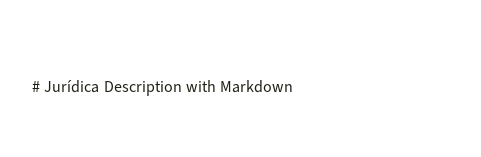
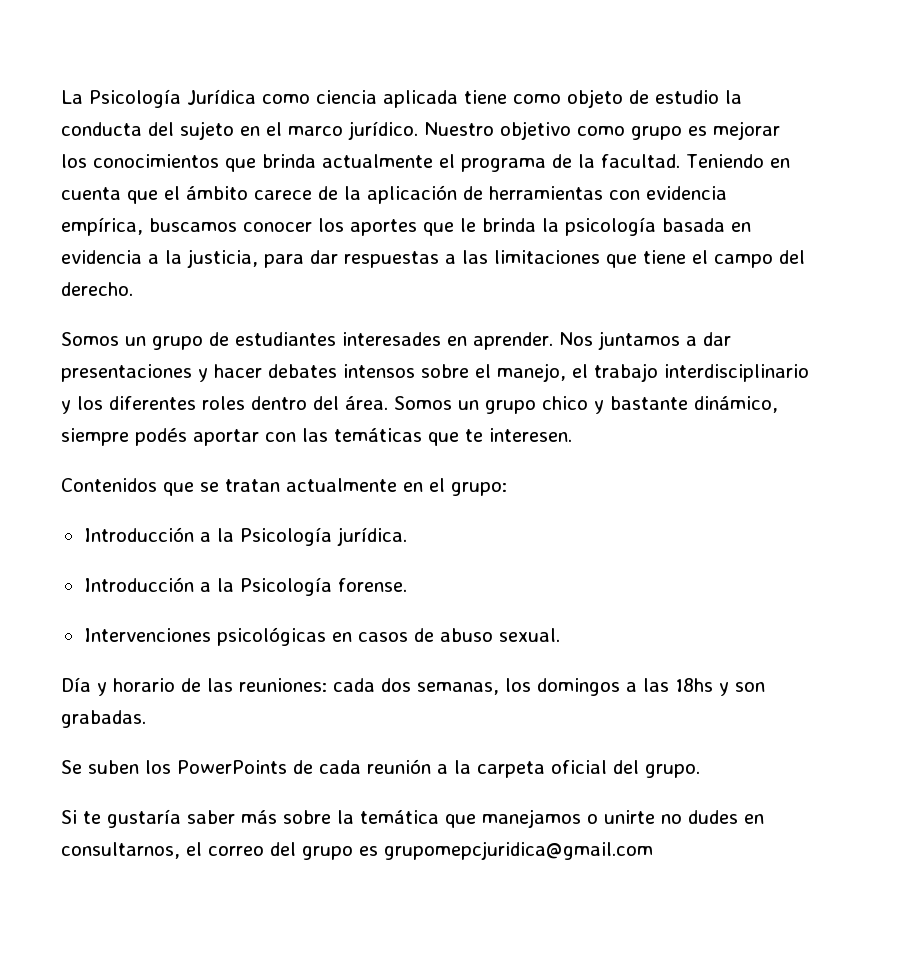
[32,80,294,96] # Jurídica Description with Markdown -> [61,89,742,108] [61,121,780,140] [61,154,790,172] [61,185,727,204] [61,217,751,236] [61,249,805,268] [61,282,133,296] [61,331,731,350] [61,363,809,382] [61,396,778,414] [61,428,572,446] [61,478,507,496] [83,527,407,546] [83,577,407,596] [83,627,560,646] [61,677,765,696] [61,710,146,728] [61,759,700,778] [61,809,764,828] [61,841,653,860] La Psicología Jurídica como ciencia aplicada tiene como objeto de estudio la conducta del sujeto en el marco jurídico. Nuestro objetivo como grupo es mejorar los conocimientos que brinda actualmente el programa de la facultad. Teniendo en cuenta que el ámbito carece de la aplicación de herramientas con evidencia empírica, buscamos conocer los aportes que le brinda la psicología basada en evidencia a la justicia, para dar respuestas a las limitaciones que tiene el campo del derecho. // Somos un grupo de estudiantes interesades en aprender. Nos juntamos a dar presentaciones y hacer debates intensos sobre el manejo, el trabajo interdisciplinario y los diferentes roles dentro del área. Somos un grupo chico y bastante dinámico, siempre podés aportar con las temáticas que te interesen. // Contenidos que se tratan actualmente en el grupo: // Introducción a la Psicología jurídica. // Introducción a la Psicología forense. // Intervenciones psicológicas en casos de abuso sexual. // Día y horario de las reuniones: cada dos semanas, los domingos a las 18hs y son grabadas. // Se suben los PowerPoints de cada reunión a la carpeta oficial del grupo. // Si te gustaría saber más sobre la temática que manejamos o unirte no dudes en consultarnos, el correo del grupo es grupomepcjuridica@gmail.com

